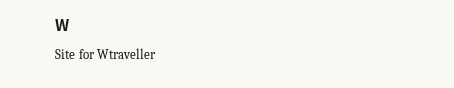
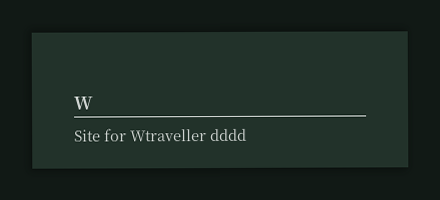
(157, 53) none -> [210,128,247,142] dddd

